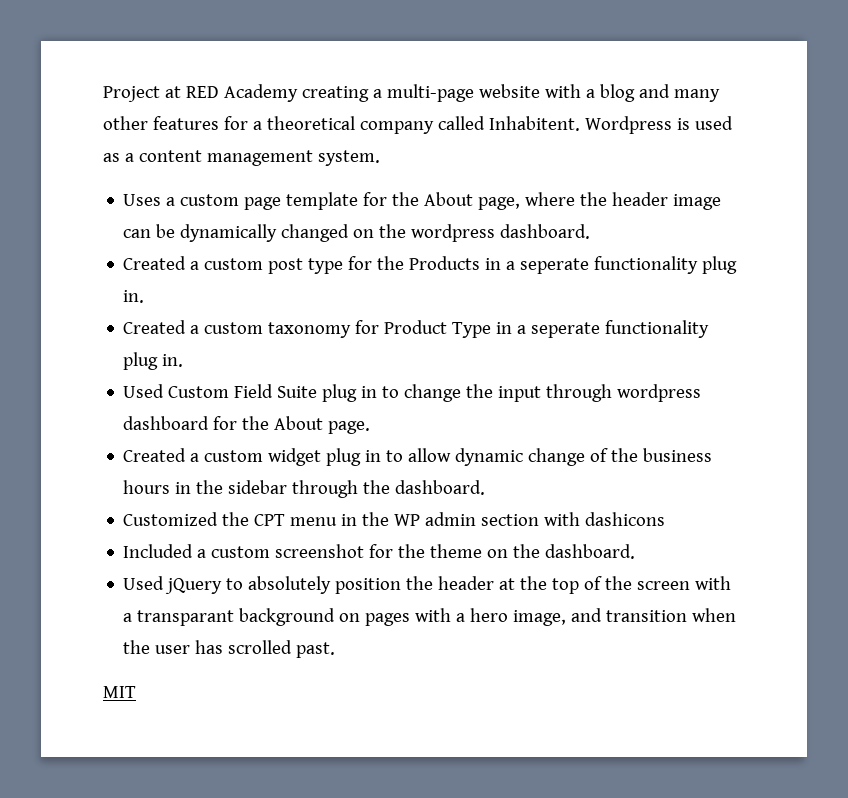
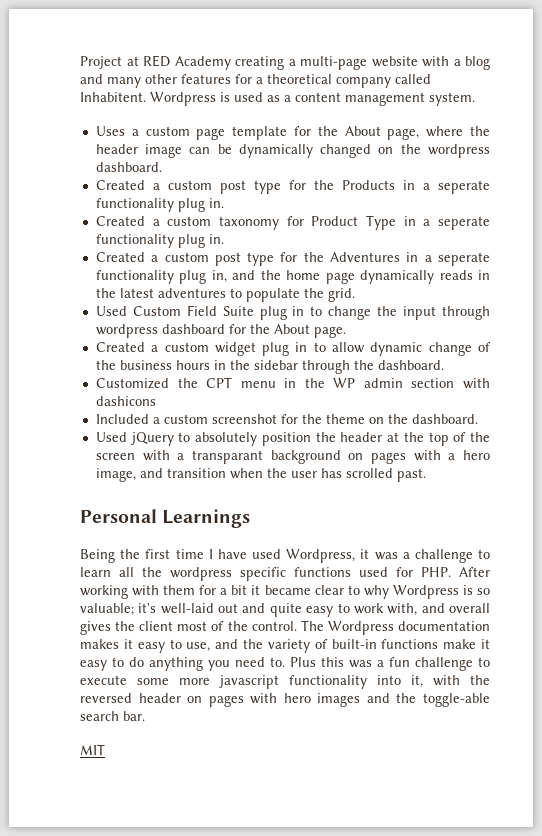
(184, 360) none -> [95,252,491,266] [95,270,490,284] [95,288,355,302] // Created a custom post type for the Adventures in a seperate functionality plug in, and the home page dynamically reads in the latest adventures to populate the grid.
(336, 650) none -> [80,509,251,528] [80,549,491,563] [80,567,490,581] [80,585,490,599] [80,603,491,617] [80,620,490,635] [80,639,490,653] [80,657,490,671] [80,675,490,689] [80,693,490,707] [80,711,145,721] // Personal Learnings // Being the first time I have used Wordpress, it was a challenge to learn all the wordpress specific functions used for PHP. After working with them for a bit it became clear to why Wordpress is so valuable; it's well-laid out and quite easy to work with, and overall gives the client most of the control. The Wordpress documentation makes it easy to use, and the variety of built-in functions make it easy to do anything you need to. Plus this was a fun challenge to execute some more javascript functionality into it, with the reversed header on pages with hero images and the toggle-able search bar.

